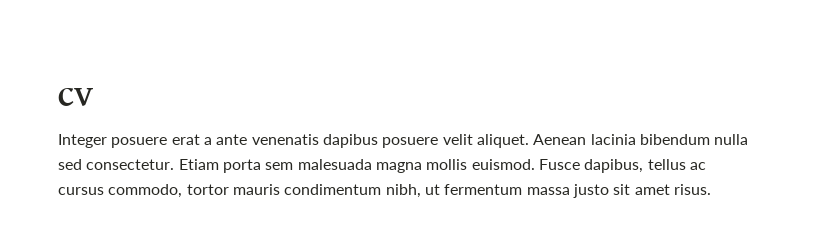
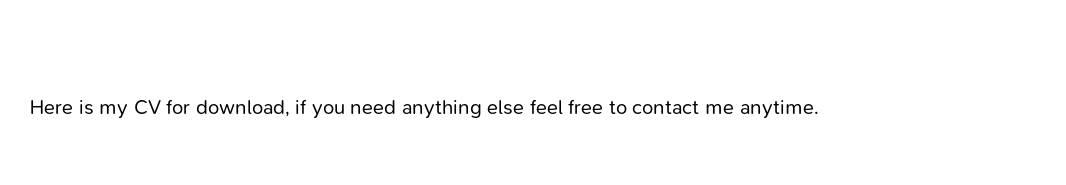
[58,87,93,106] [58,134,749,148] [58,159,706,173] [58,184,711,198] CV // Integer posuere erat a ante venenatis dapibus posuere velit aliquet. Aenean lacinia bibendum nulla sed consectetur. Etiam porta sem malesuada magna mollis euismod. Fusce dapibus, tellus ac cursus commodo, tortor mauris condimentum nibh, ut fermentum massa justo sit amet risus. -> [30,99,819,119] Here is my CV for download, if you need anything else feel free to contact me anytime.

